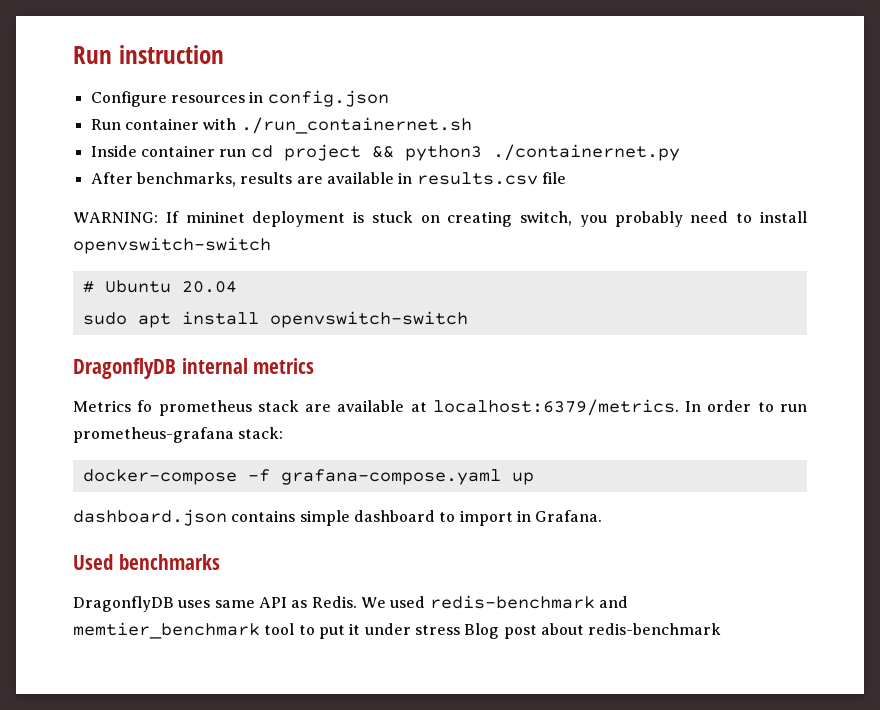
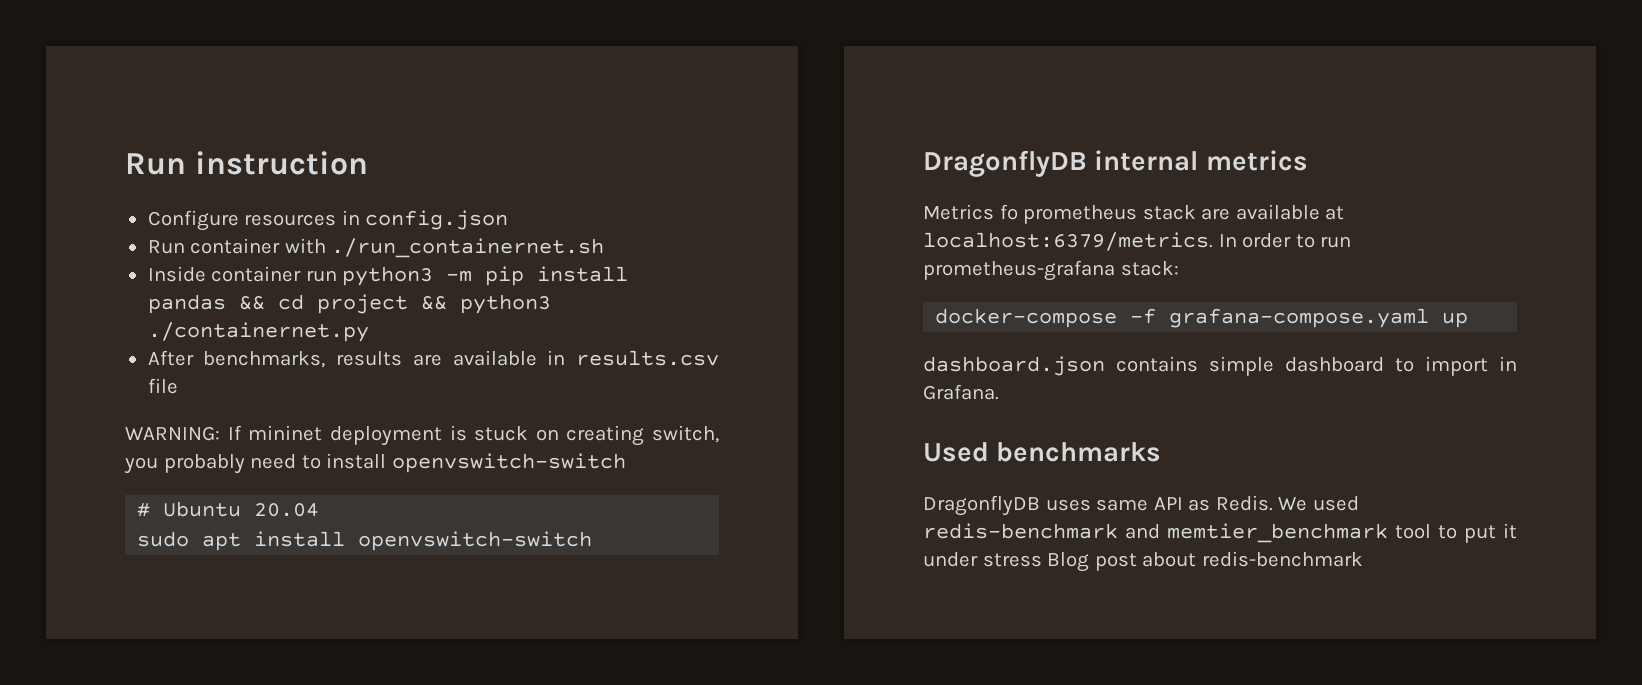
(247, 153) none -> [342,266,629,286] [147,294,265,314] python3 -m pip install pandas &&

